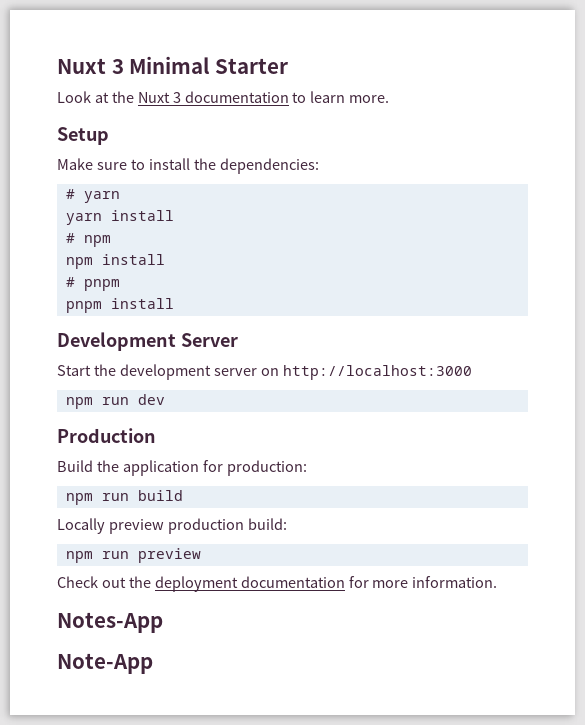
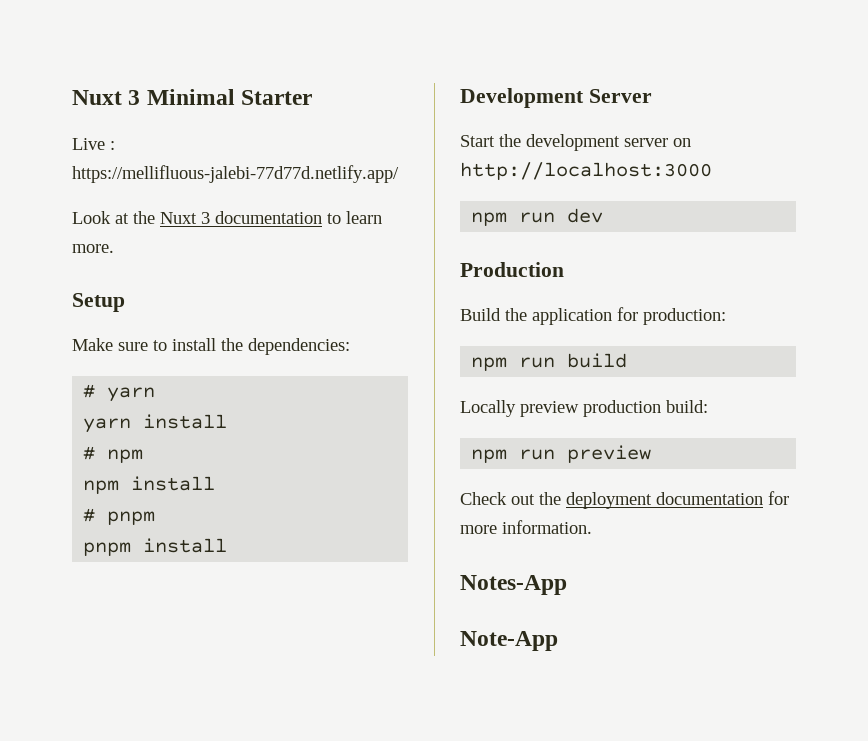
(288, 66) none -> [72,138,115,150] [72,165,399,183] // Live : https://mellifluous-jalebi-77d77d.netlify.app/

